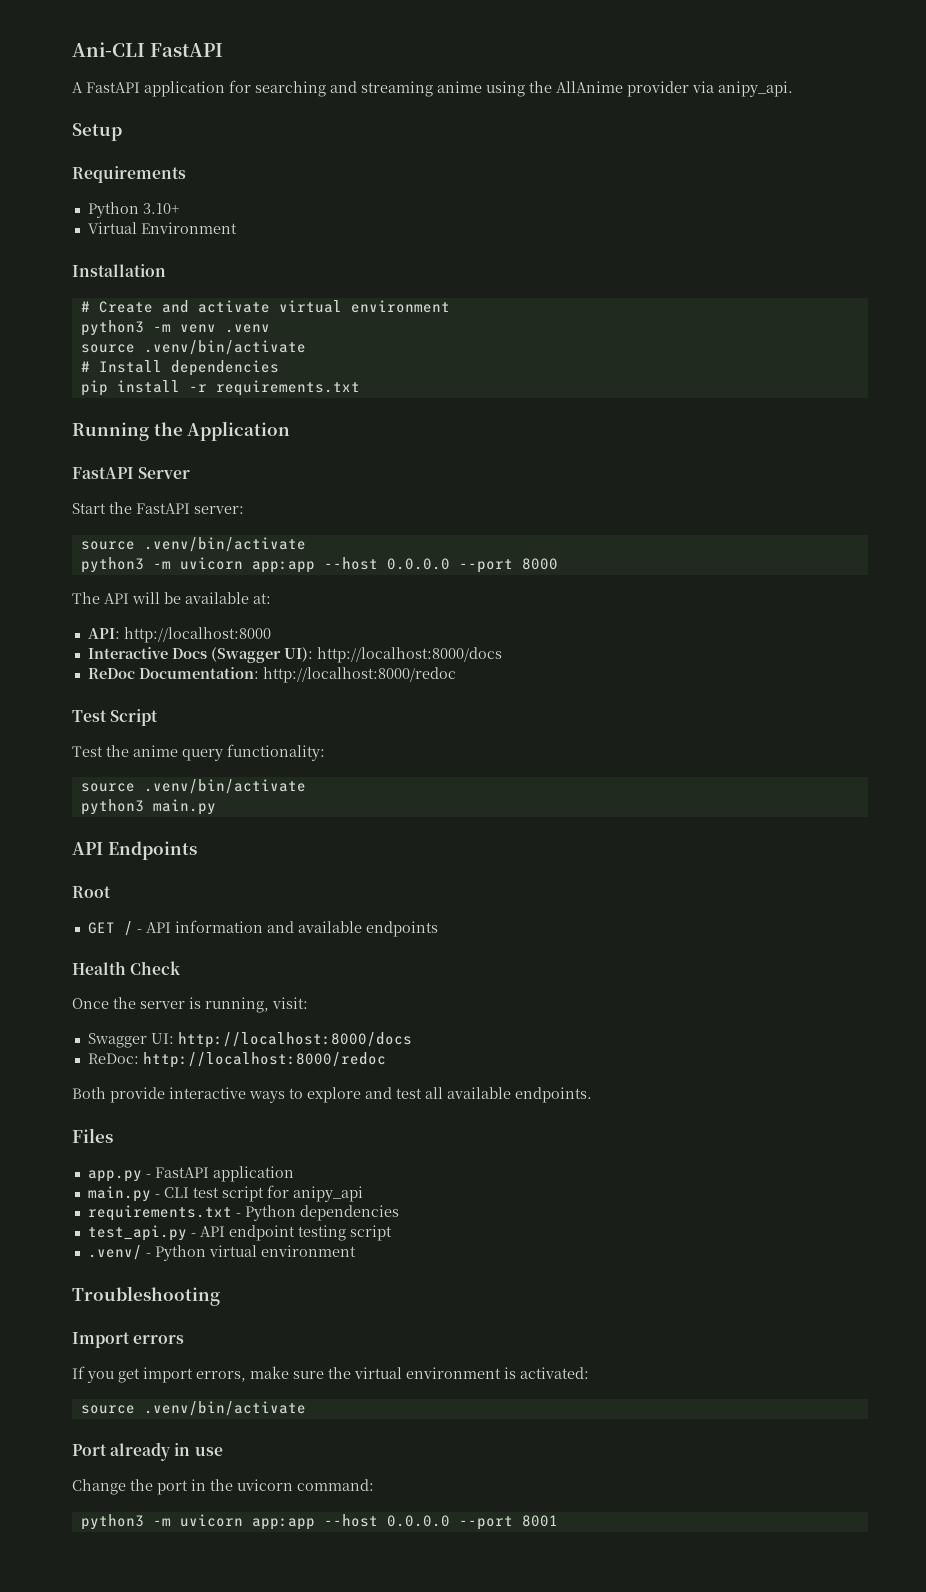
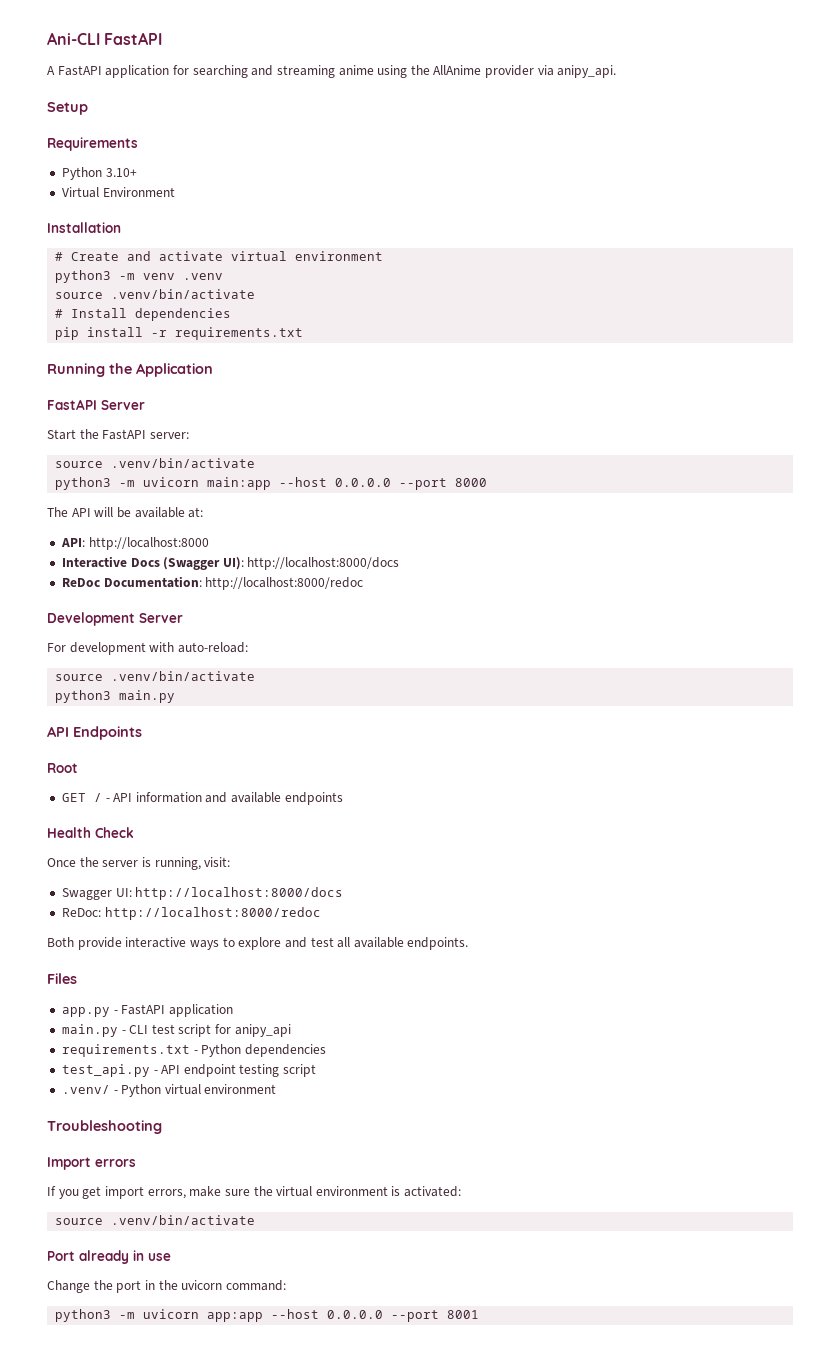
[251,561,315,573] app:app -> [207,477,272,490] main:app
[72,709,159,726] [72,744,325,761] Test Script // Test the anime query functionality: -> [47,612,183,626] [47,642,248,655] Development Server // For development with auto-reload:

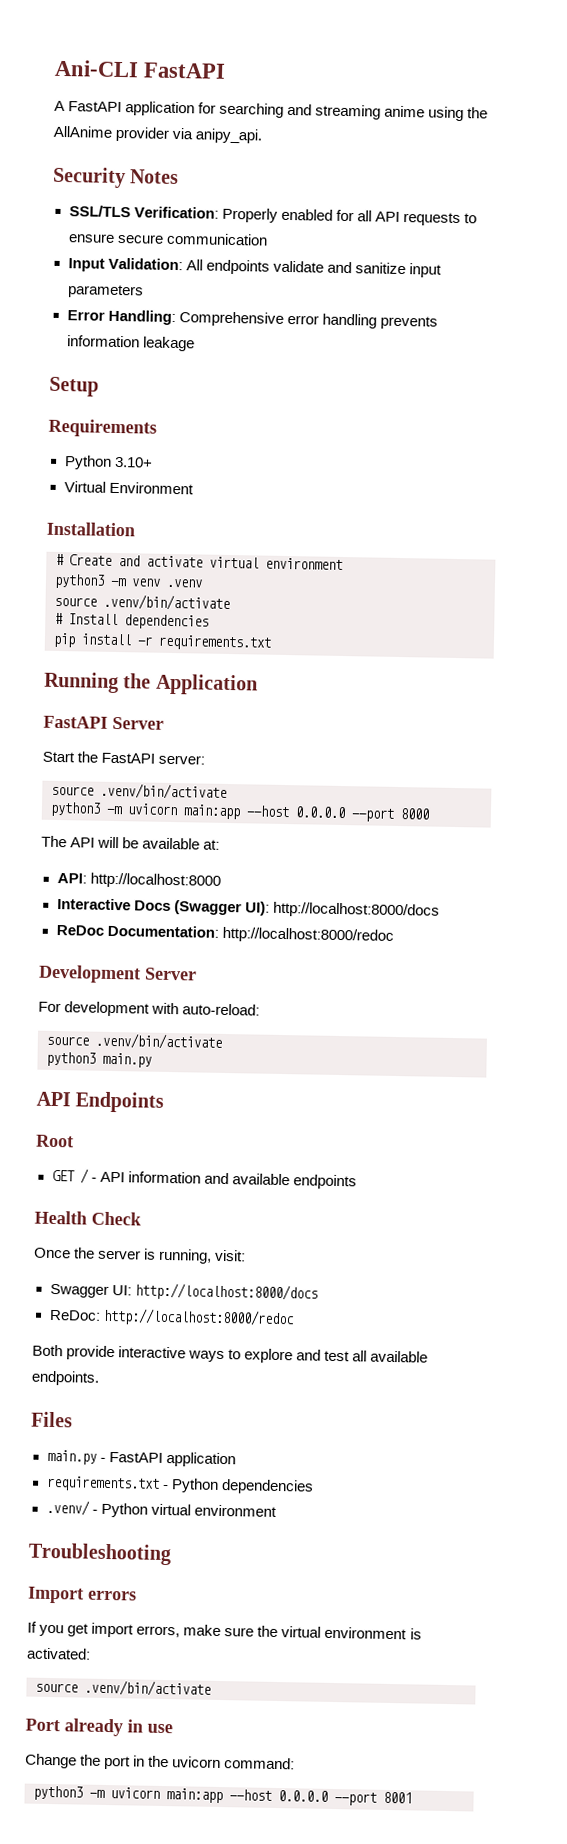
(617, 71) none -> [52,166,180,189] [68,205,477,227] [67,232,268,246] [67,257,442,278] [66,284,144,299] [66,309,438,330] [66,335,195,352] // Security Notes // SSL/TLS Verification: Properly enabled for all API requests to ensure secure communication // Input Validation: All endpoints validate and sanitize input parameters // Error Handling: Comprehensive error handling prevents information leakage
[61,1007,110,1017] app.py -> [46,1449,97,1465] main.py
[61,1024,291,1037] [61,1044,326,1057] [61,1064,317,1077] main.py - CLI test script for anipy_api // requirements.txt - Python dependencies // test_api.py - API endpoint testing script -> [45,1475,314,1495] requirements.txt - Python dependencies
[207,1312,264,1322] app:app -> [166,1788,223,1804] main:app

